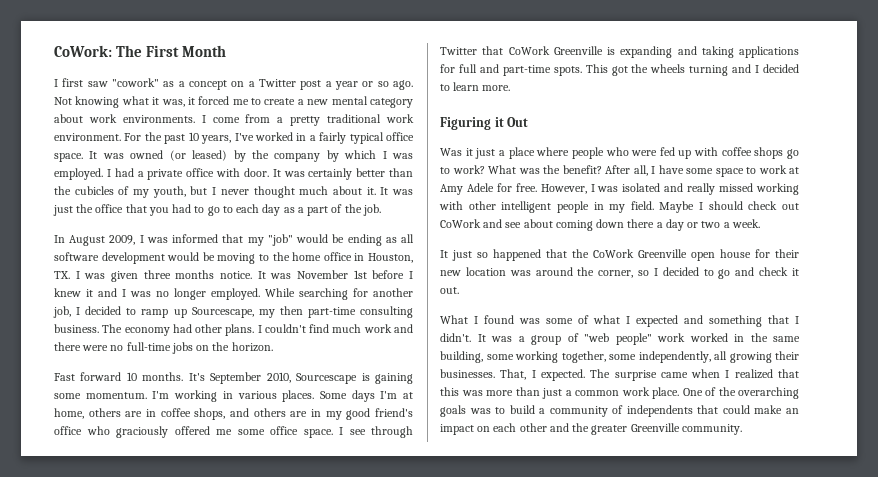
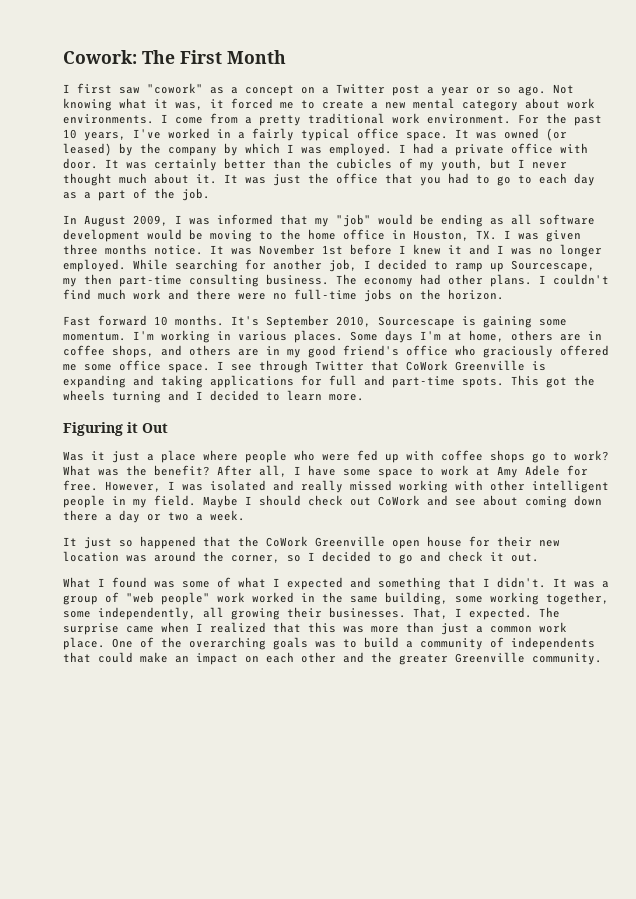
[54,45,112,57] CoWork: -> [63,50,137,64] Cowork:

